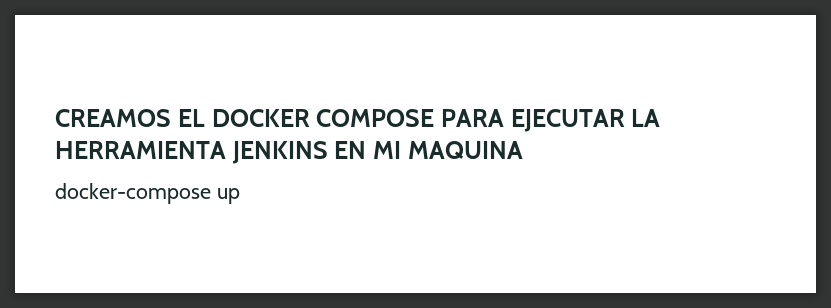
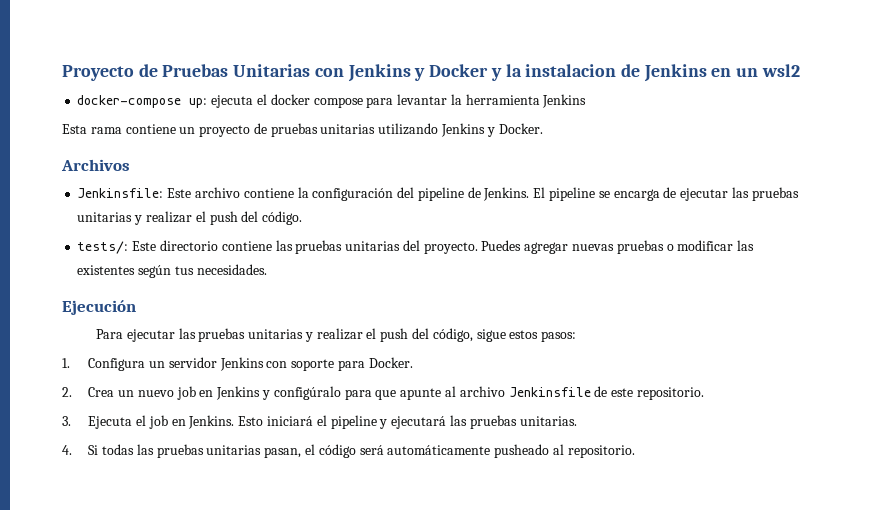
[55,109,661,132] [55,141,523,164] [55,183,240,204] CREAMOS EL DOCKER COMPOSE PARA EJECUTAR LA HERRAMIENTA JENKINS EN MI MAQUINA // docker-compose up -> [62,64,800,82] [77,94,587,108] [62,123,543,137] [61,159,130,171] [77,187,799,201] [77,211,303,225] [77,240,755,254] [77,264,267,278] [62,300,136,315] [95,328,577,342] [62,357,413,371] [62,386,704,400] [62,415,577,429] [62,444,635,458] Proyecto de Pruebas Unitarias con Jenkins y Docker y la instalacion de Jenkins en un wsl2 // docker-compose up: ejecuta el docker compose para levantar la herramienta Jenkins // Esta rama contiene un proyecto de pruebas unitarias utilizando Jenkins y Docker. // Archivos // Jenkinsfile: Este archivo contiene la configuración del pipeline de Jenkins. El pipeline se encarga de ejecutar las pruebas unitarias y realizar el push del código. // tests/: Este directorio contiene las pruebas unitarias del proyecto. Puedes agregar nuevas pruebas o modificar las existentes según tus necesidades. // Ejecución // Para ejecutar las pruebas unitarias y realizar el push del código, sigue estos pasos: // 1. Configura un servidor Jenkins con soporte para Docker. // 2. Crea un nuevo job en Jenkins y configúralo para que apunte al archivo Jenkinsfile de este repositorio. // 3. Ejecuta el job en Jenkins. Esto iniciará el pipeline y ejecutará las pruebas unitarias. // 4. Si todas las pruebas unitarias pasan, el código será automáticamente pusheado al repositorio.

